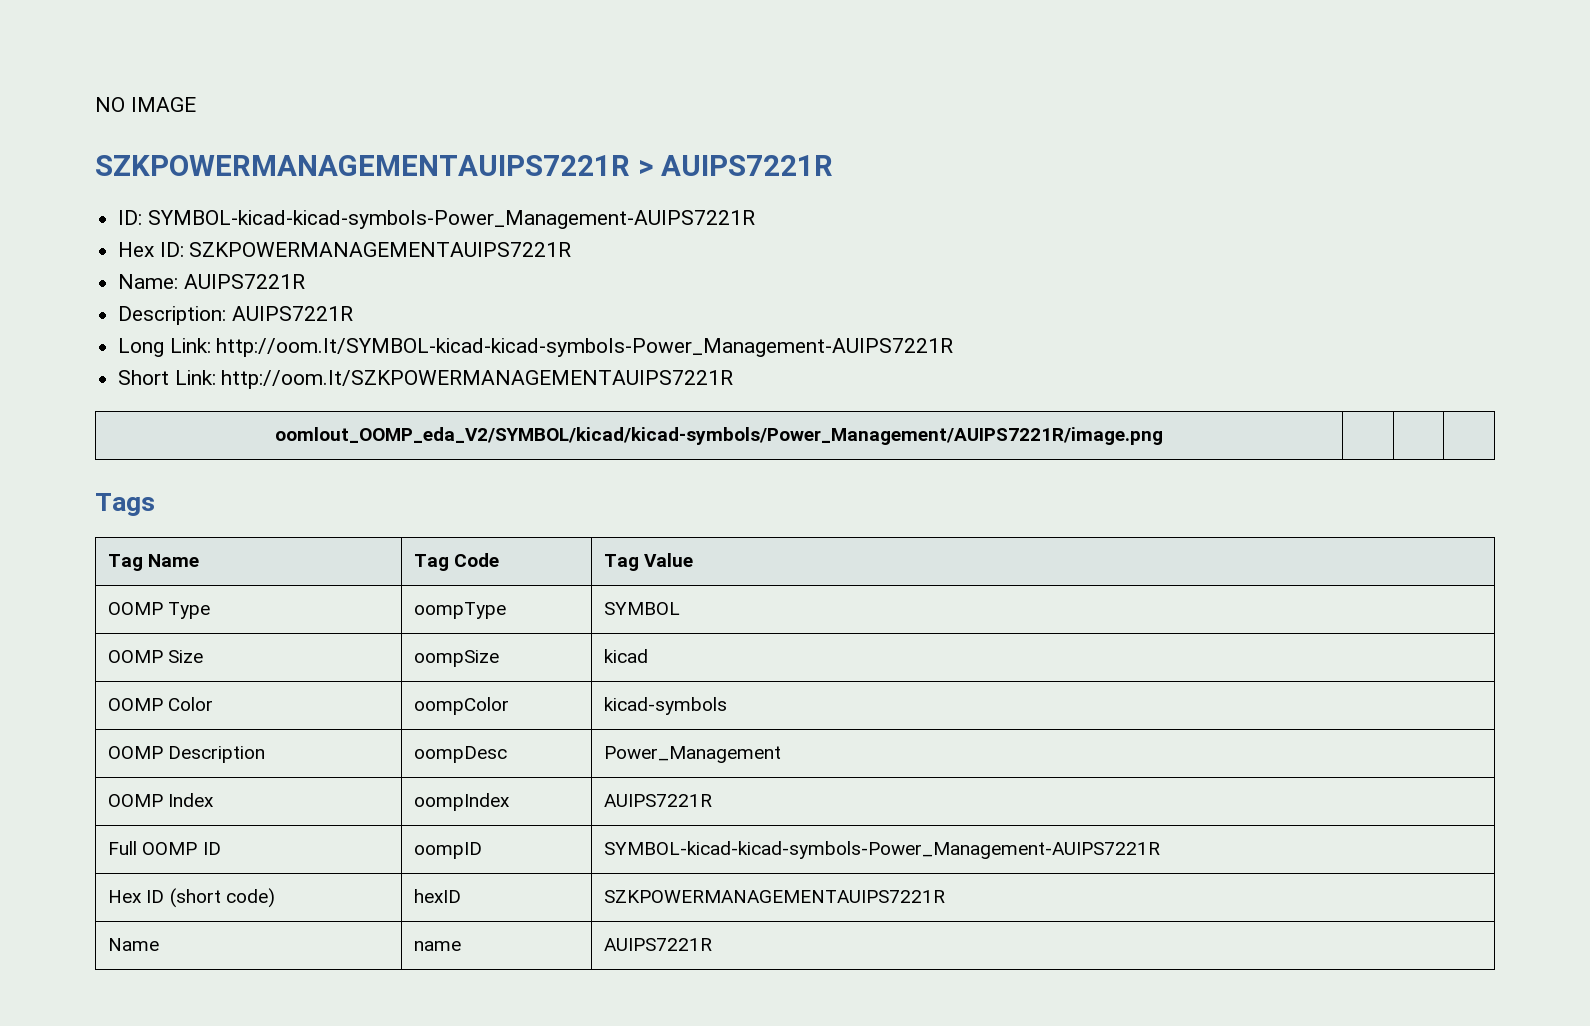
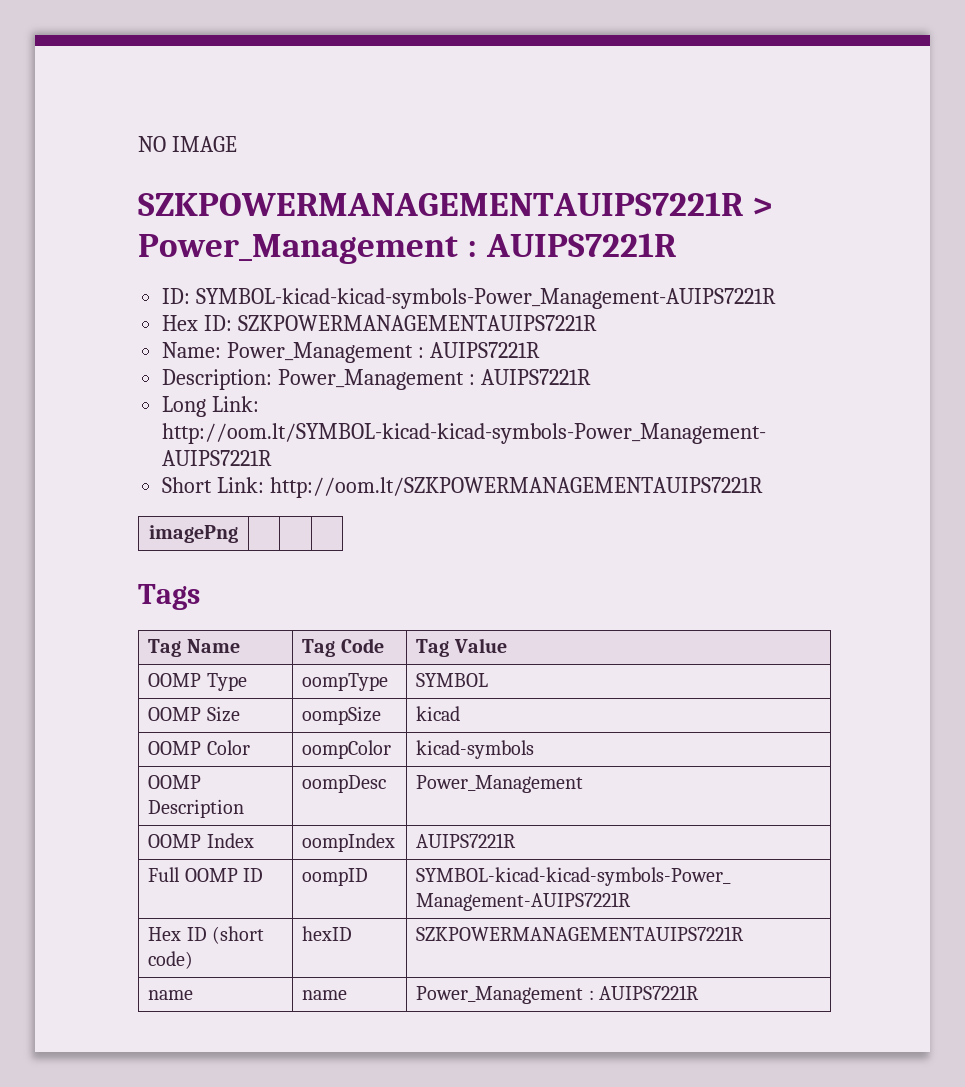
(653, 167) none -> [138,234,478,264] Power_Management :
(179, 281) none -> [227,342,425,363] Power_Management :
(227, 315) none -> [278,369,476,390] Power_Management :
[275,427,1163,445] oomlout_OOMP_eda_V2/SYMBOL/kicad/kicad-symbols/Power_Management/AUIPS7221R/image.png -> [149,525,238,543] imagePng
[108,938,160,951] [414,941,462,951] Name | name | -> [148,990,194,1000] [302,990,348,1000] [416,986,594,1004] name | name | Power_Management :

